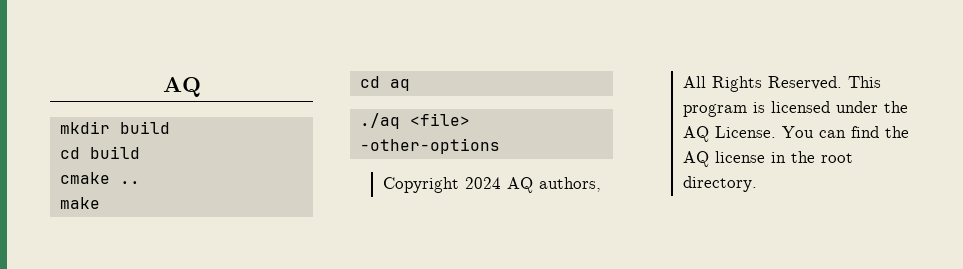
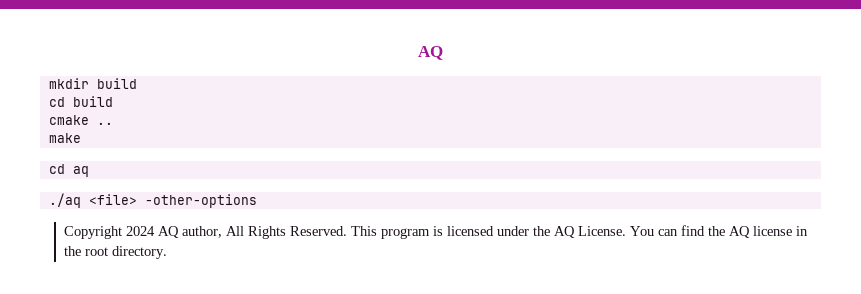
[538,177,601,192] authors, -> [182,226,223,238] author,

